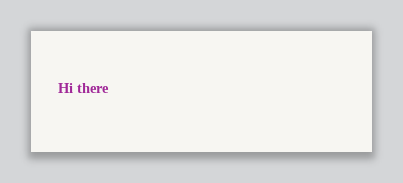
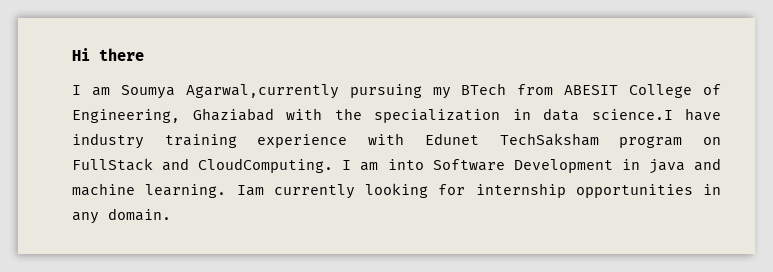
(109, 88) none -> [72,83,721,99] [72,108,721,123] [72,133,721,149] [72,158,722,174] [72,183,721,199] [72,208,171,224] // I am Soumya Agarwal,currently pursuing my BTech from ABESIT College of Engineering, Ghaziabad with the specialization in data science.I have industry training experience with Edunet TechSaksham program on FullStack and CloudComputing. I am into Software Development in java and machine learning. Iam currently looking for internship opportunities in any domain.

